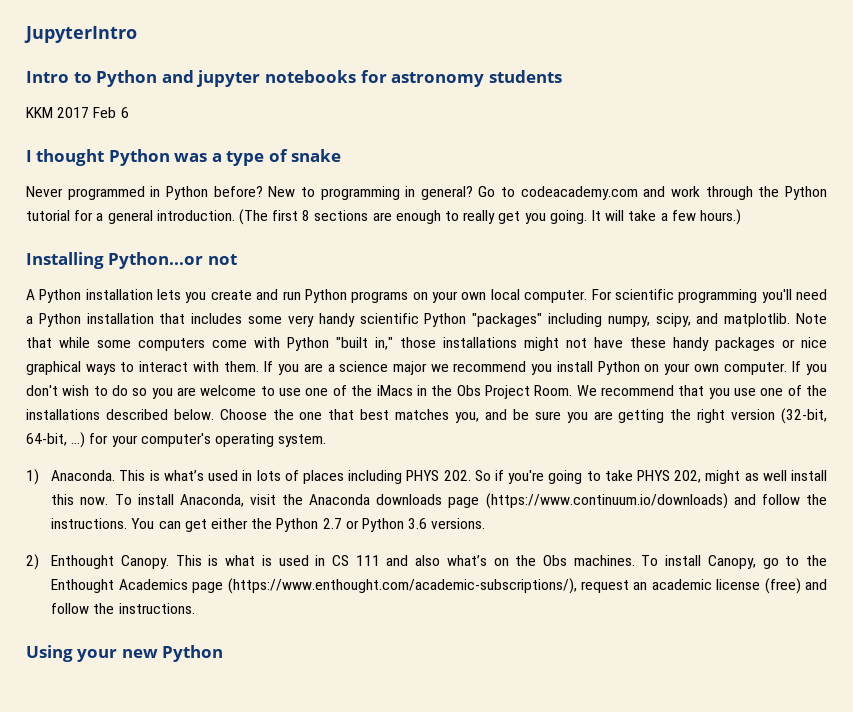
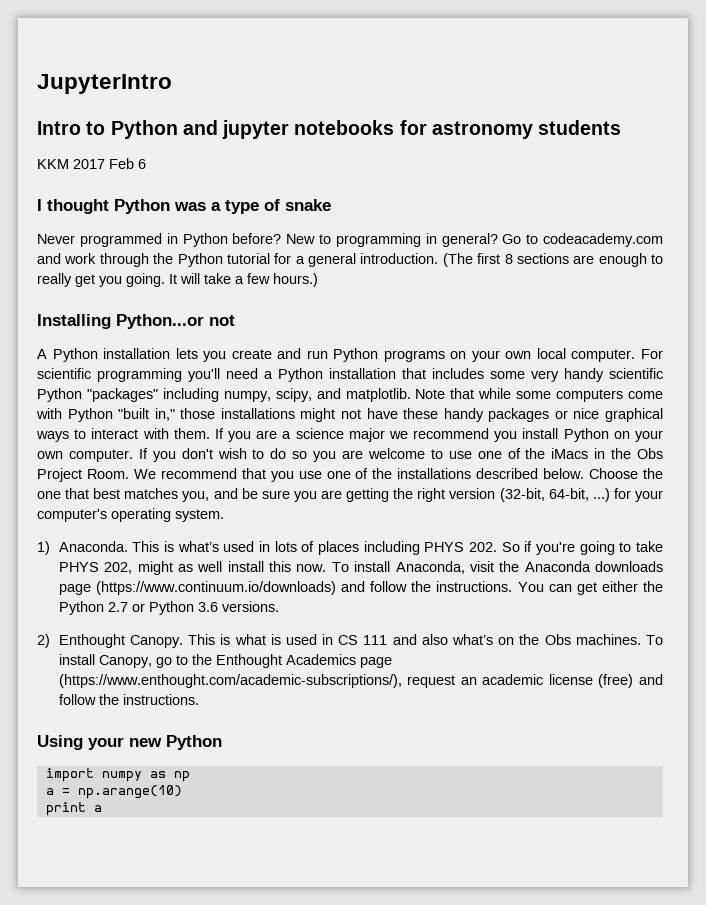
(224, 653) none -> [45,768,190,782] [45,785,182,799] [45,802,102,816] // import numpy as np // a = np.arange(10) // print a

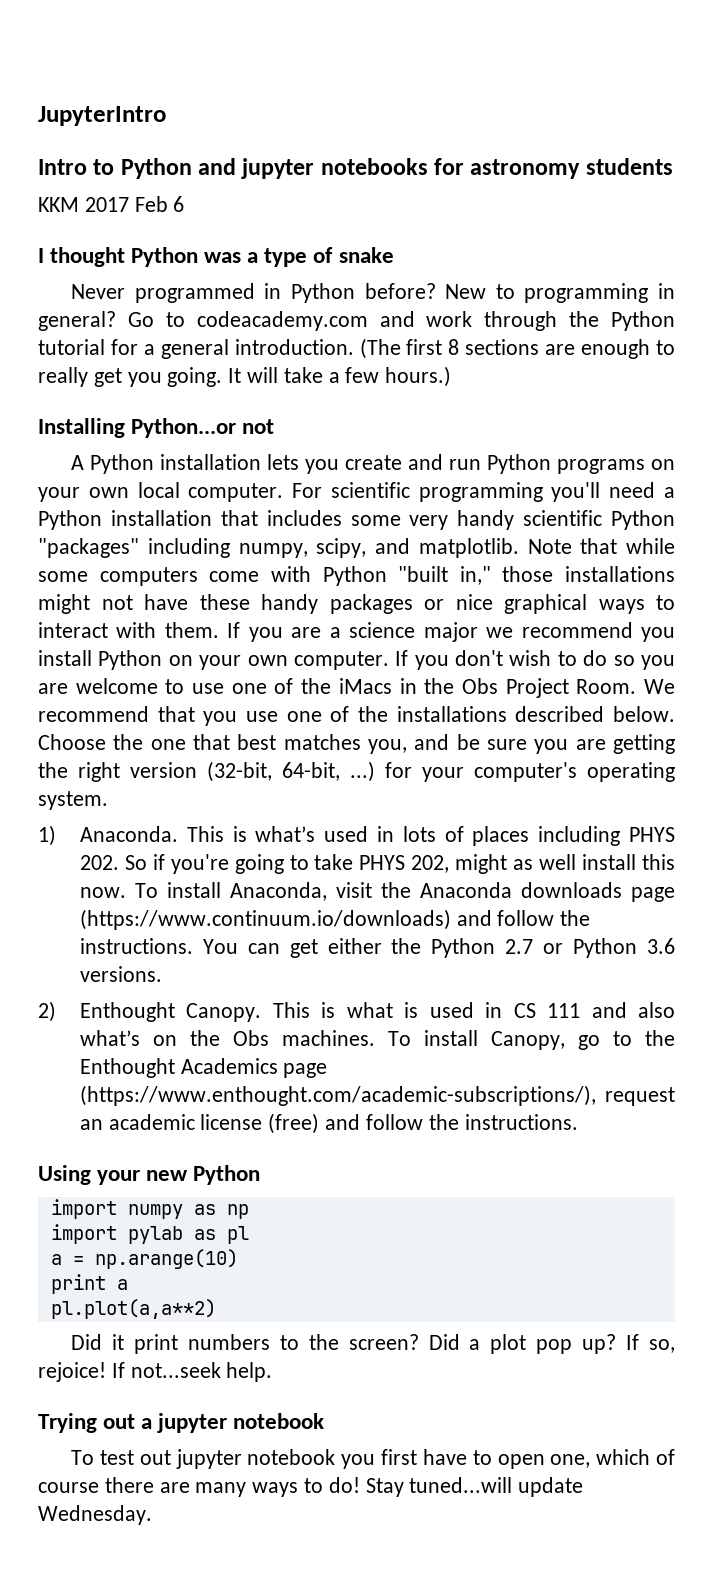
(190, 776) none -> [50,1224,249,1244] // import pylab as pl
(102, 808) none -> [50,1299,216,1319] [71,1334,676,1354] [38,1362,273,1382] [38,1413,325,1433] [71,1449,675,1469] [38,1477,584,1497] [38,1505,152,1525] // pl.plot(a,a**2) // Did it print numbers to the screen? Did a plot pop up? If so, rejoice! If not...seek help. // Trying out a jupyter notebook // To test out jupyter notebook you first have to open one, which of course there are many ways to do! Stay tuned...will update Wednesday.

